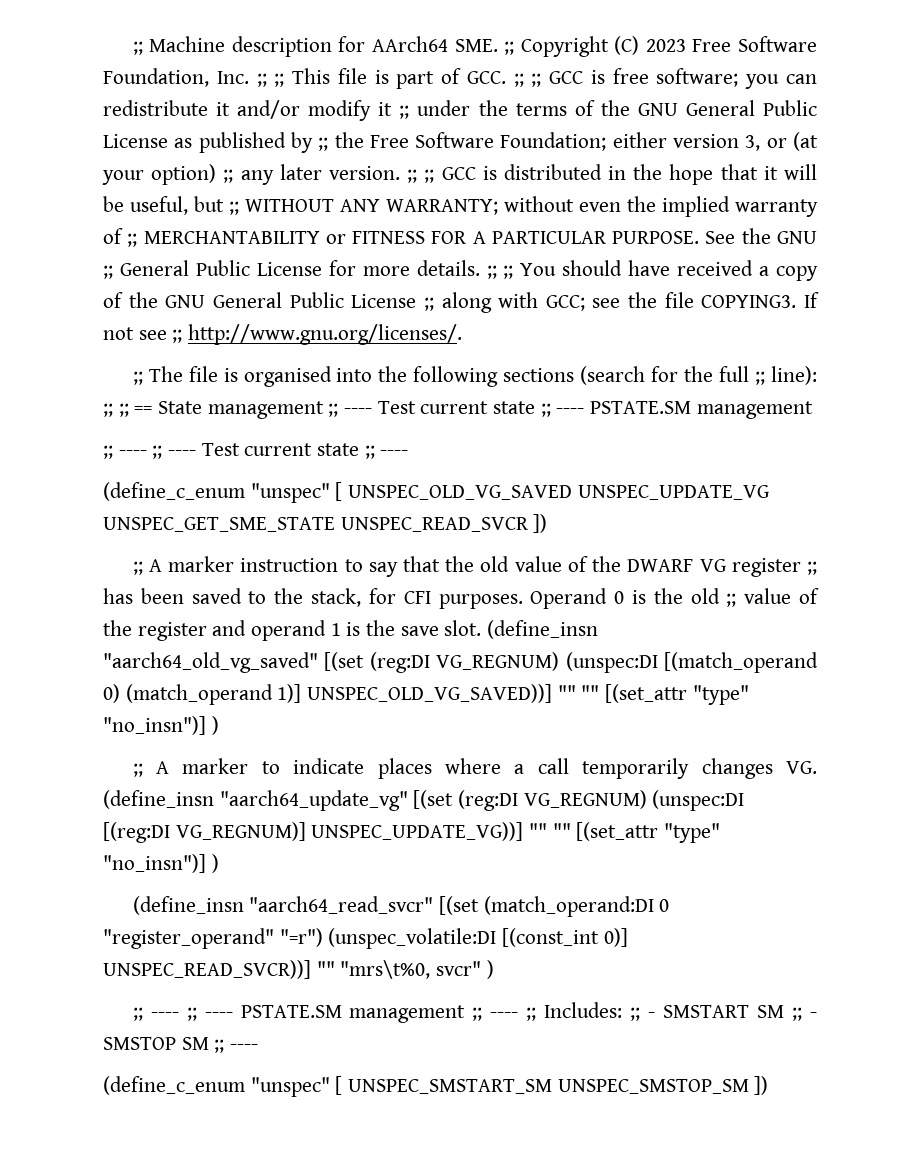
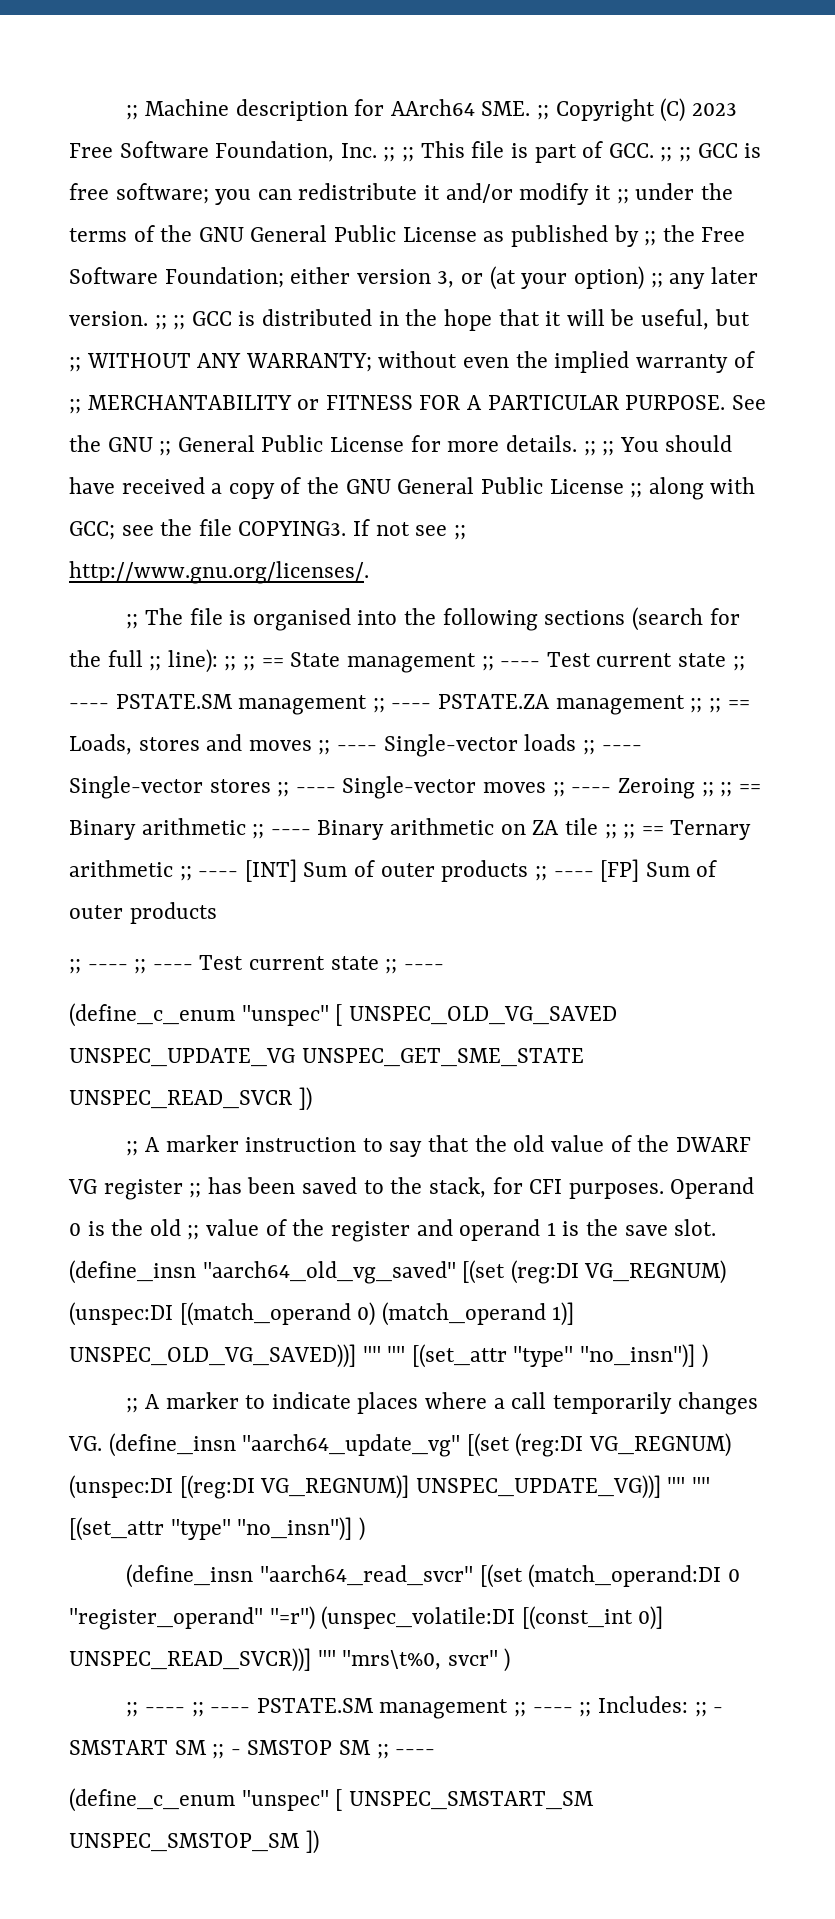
(813, 410) none -> [372,694,750,715] [69,734,642,757] [69,776,761,799] [69,818,752,840] [69,859,718,882] [69,902,217,924] ;; ---- PSTATE.ZA management ;; ;; == Loads, stores and moves ;; ---- Single-vector loads ;; ---- Single-vector stores ;; ---- Single-vector moves ;; ---- Zeroing ;; ;; == Binary arithmetic ;; ---- Binary arithmetic on ZA tile ;; ;; == Ternary arithmetic ;; ---- [INT] Sum of outer products ;; ---- [FP] Sum of outer products

